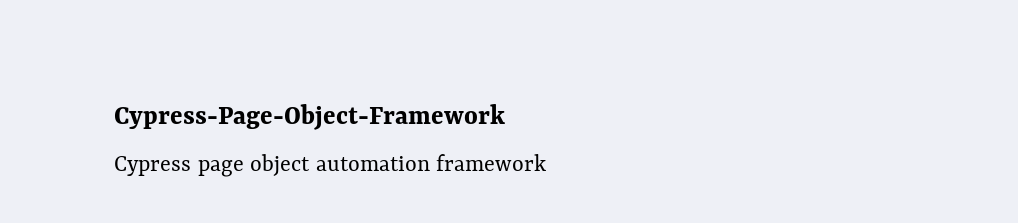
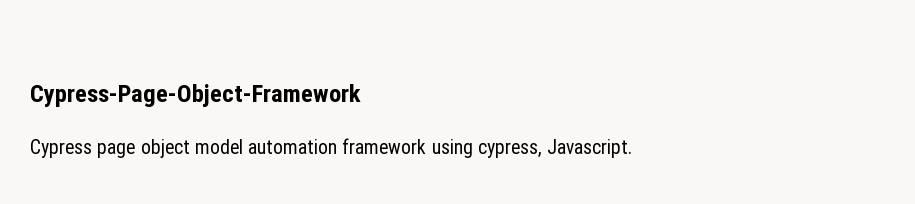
(311, 165) none -> [194,139,243,154] model
(547, 162) none -> [431,139,633,158] using cypress, Javascript.

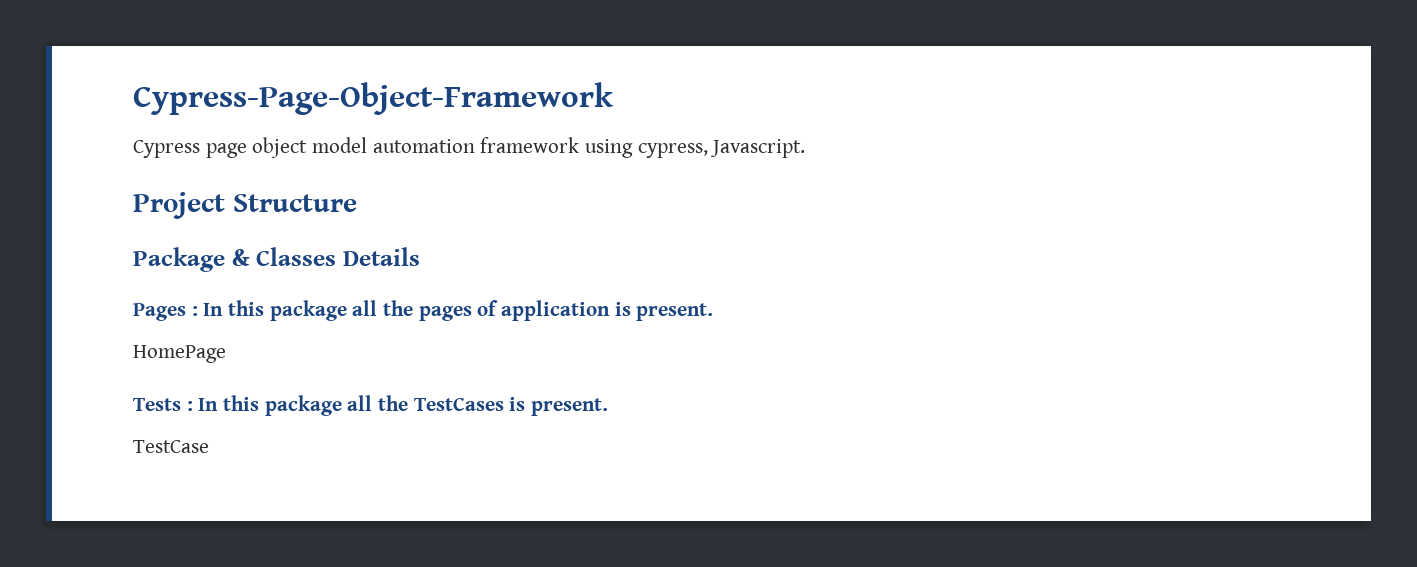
(633, 148) none -> [133,192,357,219] [133,247,420,272] [133,300,714,321] [133,345,226,363] [133,395,609,416] [133,440,209,453] // Project Structure // Package & Classes Details // Pages : In this package all the pages of application is present. // HomePage // Tests : In this package all the TestCases is present. // TestCase

